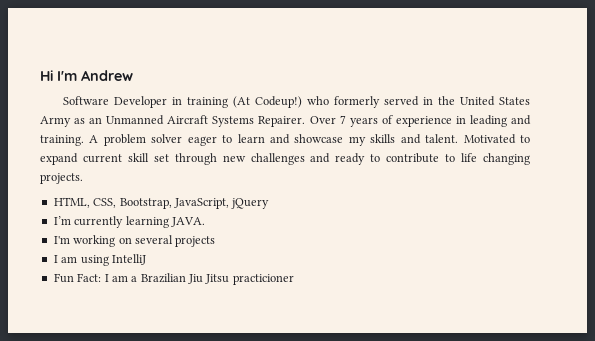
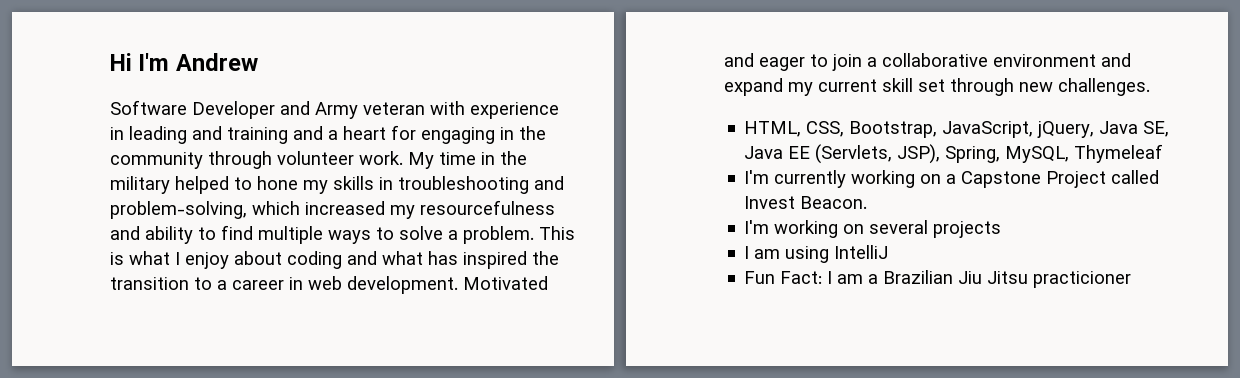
[171,96,530,108] [40,115,531,127] [40,134,530,146] [40,153,78,165] in training (At Codeup!) who formerly served in the United States Army as an Unmanned Aircraft Systems Repairer. Over 7 years of experience in leading and training. A problem solver eager to learn and showcase my skills and talent. Motivated to expand -> [280,101,559,119] [110,125,546,144] [110,151,527,169] [110,176,564,194] [110,200,555,219] [110,225,575,244] [110,251,559,269] [110,276,548,294] [724,53,1131,71] [724,78,813,96] and Army veteran with experience in leading and training and a heart for engaging in the community through volunteer work. My time in the military helped to hone my skills in troubleshooting and problem-solving, which increased my resourcefulness and ability to find multiple ways to solve a problem. This is what I enjoy about coding and what has inspired the transition to a career in web development. Motivated and eager to join a collaborative environment and expand my
[250,153,530,165] [40,173,83,184] [53,197,270,209] [53,216,205,228] challenges and ready to contribute to life changing projects. // HTML, CSS, Bootstrap, JavaScript, jQuery // I’m currently learning JAVA. -> [1058,78,1150,96] [744,121,1170,138] [744,144,1164,164] [744,170,1160,188] [744,196,868,209] challenges. // HTML, CSS, Bootstrap, JavaScript, jQuery, Java SE, Java EE (Servlets, JSP), Spring, MySQL, Thymeleaf // I'm currently working on a Capstone Project called Invest Beacon.

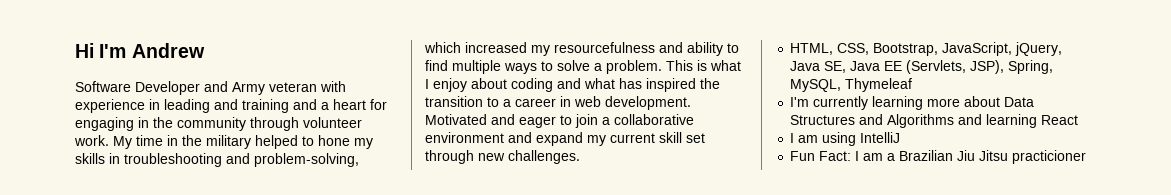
[851,170,1160,188] [744,196,868,209] [744,220,1002,238] working on a Capstone Project called Invest Beacon. // I'm working on several projects -> [872,96,1035,110] [790,114,1079,128] learning more about Data Structures and Algorithms and learning React

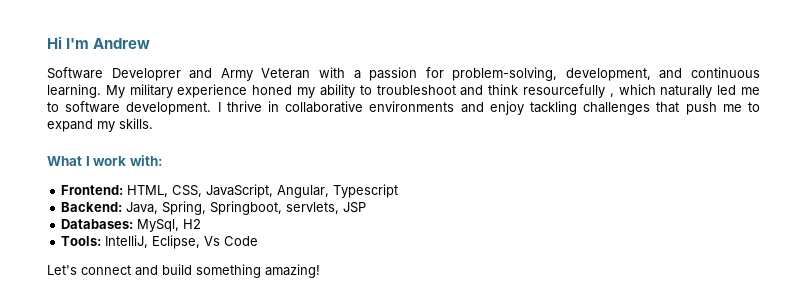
[135,81,200,95] Developer -> [111,68,181,81] Developrer
[269,81,346,92] [75,99,387,113] [75,117,362,131] [74,135,373,149] [75,153,359,167] [424,42,739,56] [425,60,741,74] [425,78,720,92] [425,96,691,110] [425,114,694,128] [425,132,705,146] [425,150,580,164] [790,42,1063,56] [790,60,1054,74] [790,78,913,92] [790,96,1035,110] [790,114,1079,128] [790,132,901,146] [790,150,1087,164] veteran with experience in leading and training and a heart for engaging in the community through volunteer work. My time in the military helped to hone my skills in troubleshooting and problem-solving, which increased my resourcefulness and ability to find multiple ways to solve a problem. This is what I enjoy about coding and what has inspired the transition to a career in web development. Motivated and eager to join a collaborative environment and expand my current skill set through new challenges. // HTML, CSS, Bootstrap, JavaScript, jQuery, Java SE, Java EE (Servlets, JSP), Spring, MySQL, Thymeleaf // I'm currently learning more about Data Structures and Algorithms and learning React // I am using IntelliJ // Fun Fact: I am a Brazilian Jiu Jitsu practicioner -> [261,67,760,81] [47,84,760,98] [47,101,761,115] [47,118,153,132] [47,155,163,166] [61,184,399,198] [61,201,367,215] [61,219,202,232] [61,235,259,249] [47,264,320,278] Veteran with a passion for problem-solving, development, and continuous learning. My military experience honed my ability to troubleshoot and think resourcefully , which naturally led me to software development. I thrive in collaborative environments and enjoy tackling challenges that push me to expand my skills. // What I work with: // Frontend: HTML, CSS, JavaScript, Angular, Typescript // Backend: Java, Spring, Springboot, servlets, JSP // Databases: MySql, H2 // Tools: IntelliJ, Eclipse, Vs Code // Let's connect and build something amazing!

